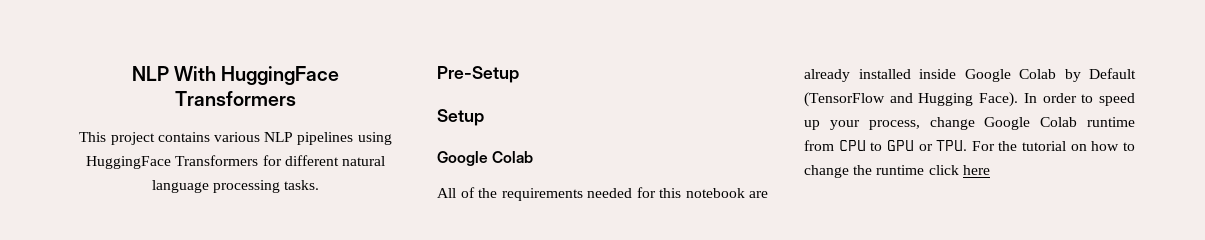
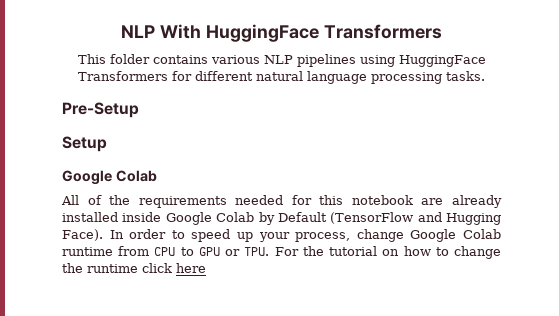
[110,132,155,145] project -> [109,54,150,64] folder

